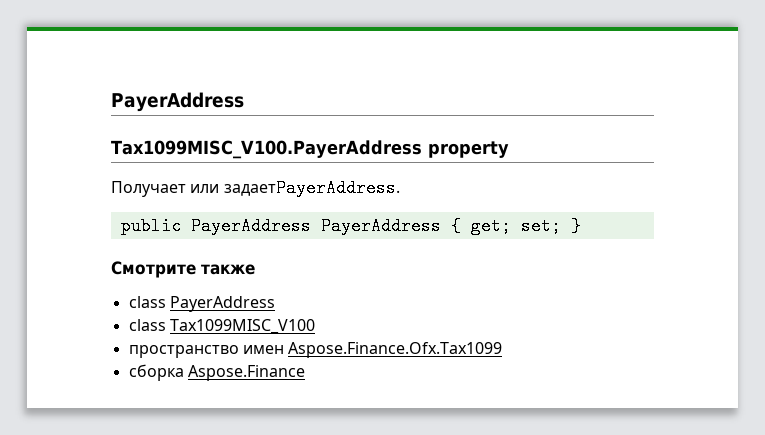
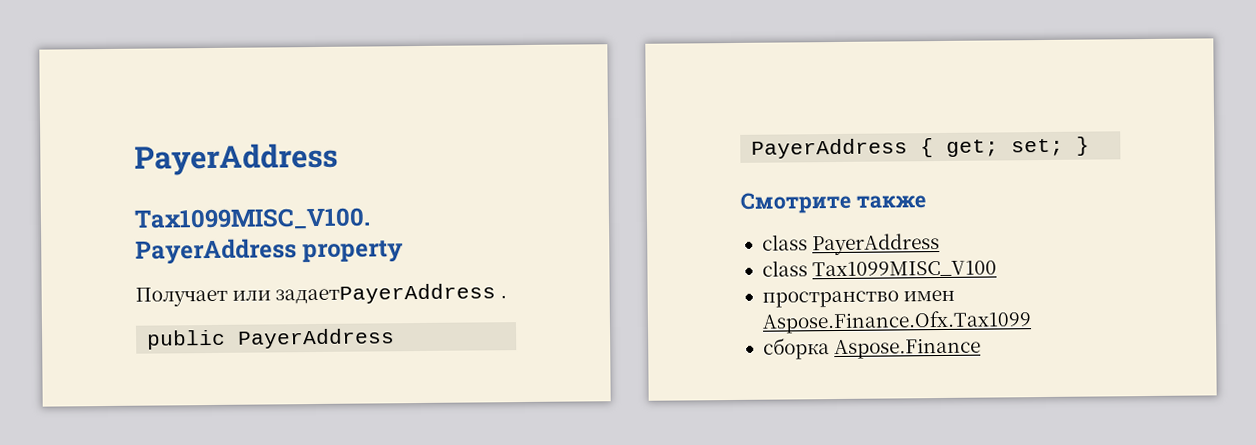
[223,179,400,197] задаетPayerAddress. -> [275,283,508,305] задаетPayerAddress .

